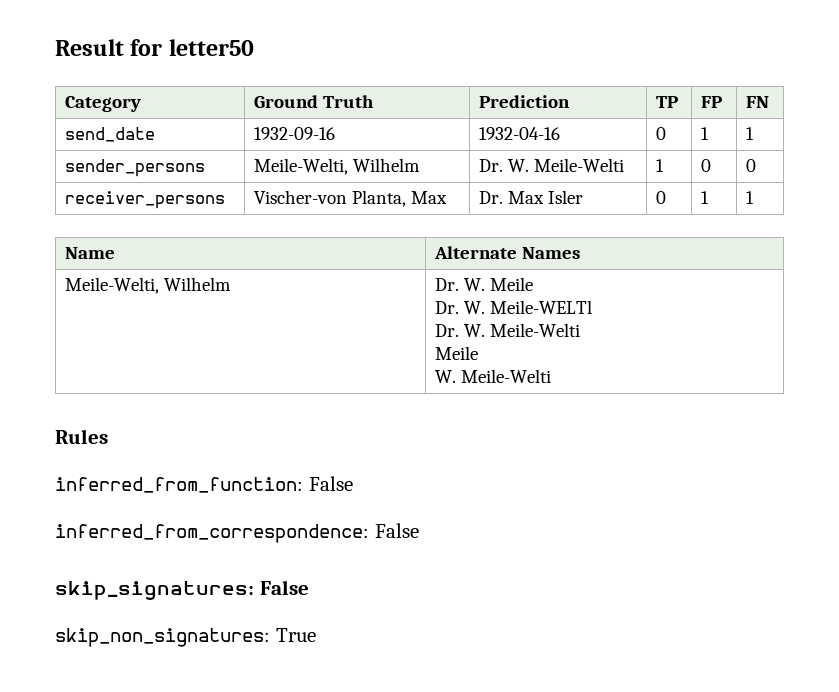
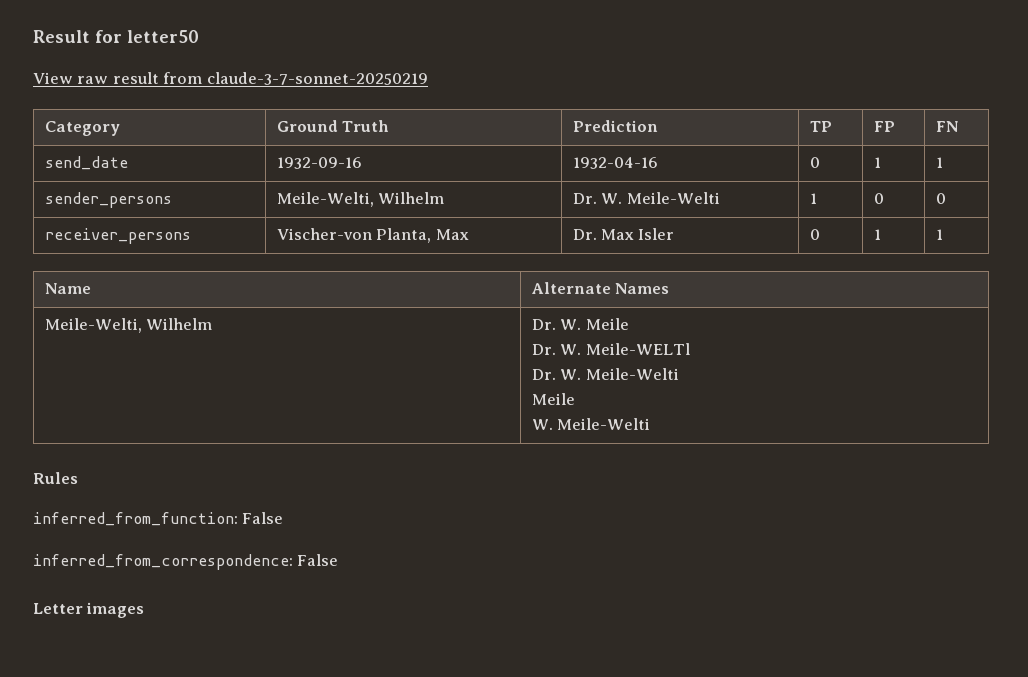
(254, 47) none -> [33,72,428,85] // View raw result from claude-3-7-sonnet-20250219
[55,580,309,600] [55,628,316,647] skip_signatures: False // skip_non_signatures: True -> [33,602,145,618] Letter images

